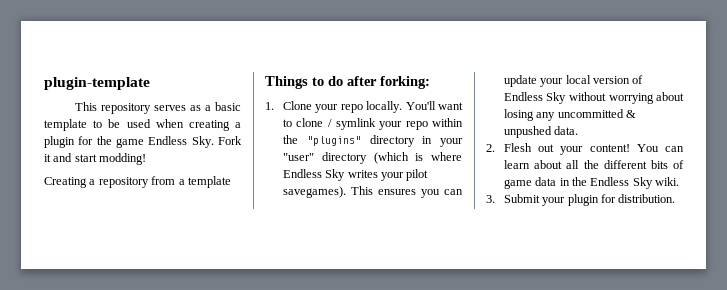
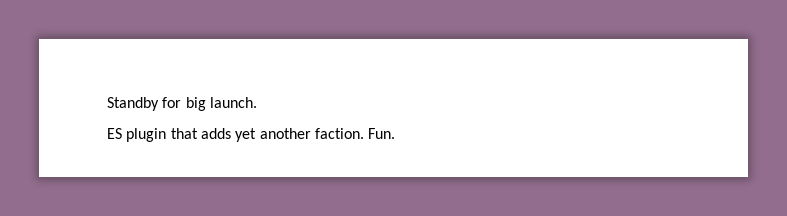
[44,77,150,90] [75,102,241,114] [44,119,241,131] [44,136,242,148] [44,153,147,165] [44,176,231,188] [265,76,430,89] [265,101,463,113] [282,118,463,130] [282,135,463,147] [282,152,462,164] [282,169,429,181] [282,186,463,198] [503,75,644,87] [503,92,684,104] [503,109,637,121] [503,126,579,138] [486,143,684,155] [503,160,684,169] [503,177,680,189] [486,194,676,206] plugin-template // This repository serves as a basic template to be used when creating a plugin for the game Endless Sky. Fork it and start modding! // Creating a repository from a template // Things to do after forking: // 1. Clone your repo locally. You'll want to clone / symlink your repo within the "plugins" directory in your "user" directory (which is where Endless Sky writes your pilot savegames). This ensures you can update your local version of Endless Sky without worrying about losing any uncommitted & unpushed data. // 2. Flesh out your content! You can learn about all the different bits of game data in the Endless Sky wiki. // 3. Submit your plugin for distribution. -> [107,97,257,111] [107,128,396,142] Standby for big launch. // ES plugin that adds yet another faction. Fun.

